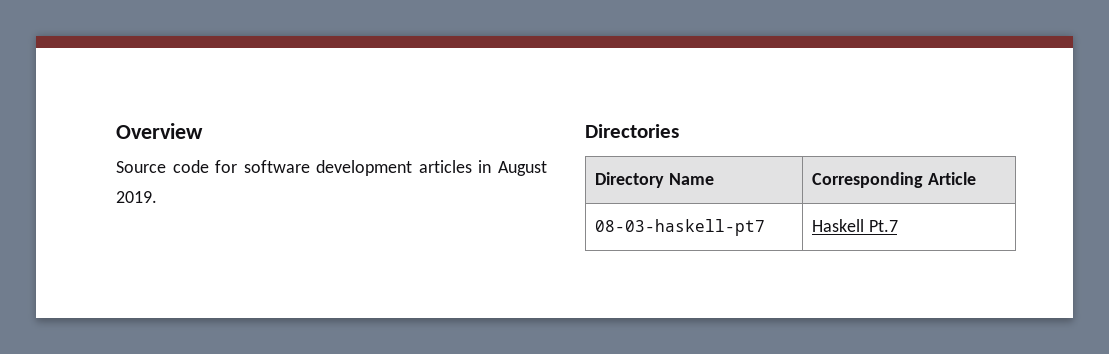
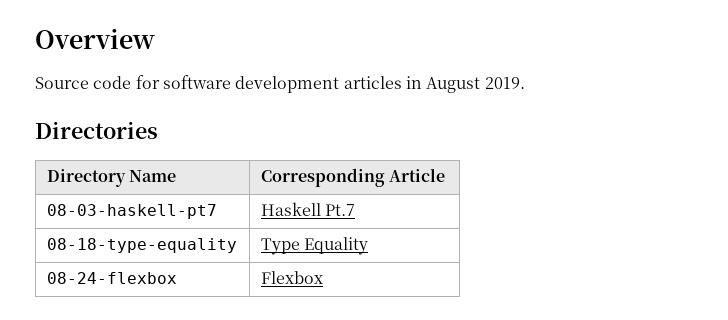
(898, 226) none -> [46,238,237,253] [260,237,369,255] [46,272,177,284] [260,271,323,284] // 08-18-type-equality | Type Equality // 08-24-flexbox | Flexbox

